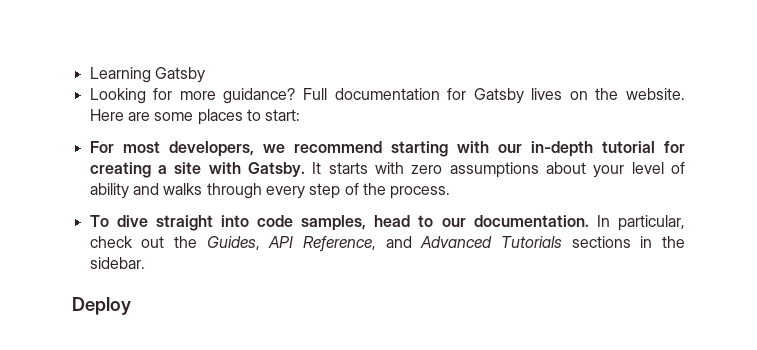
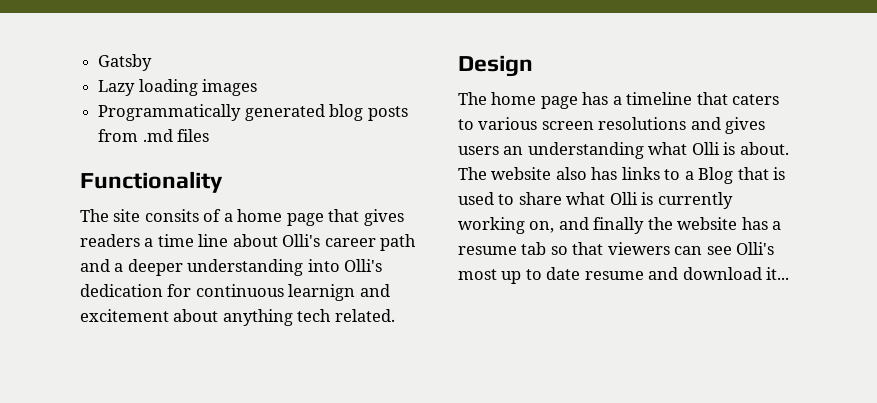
[89,67,151,83] Learning -> (98, 62) none
[89,88,685,104] [89,109,301,125] [89,141,685,157] [89,162,685,178] [89,183,451,199] [89,215,685,231] [89,236,685,252] [89,257,145,269] [72,297,131,315] Looking for more guidance? Full documentation for Gatsby lives on the website. Here are some places to start: // For most developers, we recommend starting with our in-depth tutorial for creating a site with Gatsby. It starts with zero assumptions about your level of ability and walks through every step of the process. // To dive straight into code samples, head to our documentation. In particular, check out the Guides, API Reference, and Advanced Tutorials sections in the sidebar. // Deploy -> [98,79,258,96] [98,104,408,121] [98,129,210,142] [80,171,223,193] [80,209,404,226] [80,234,417,251] [80,259,383,276] [80,284,390,301] [80,309,395,326] [458,55,533,77] [458,92,780,109] [458,117,766,134] [458,142,789,159] [458,167,786,184] [458,192,733,209] [458,217,782,234] [458,242,775,255] [458,267,790,284] Lazy loading images // Programmatically generated blog posts from .md files // Functionality // The site consits of a home page that gives readers a time line about Olli's career path and a deeper understanding into Olli's dedication for continuous learnign and excitement about anything tech related. // Design // The home page has a timeline that caters to various screen resolutions and gives users an understanding what Olli is about. The website also has links to a Blog that is used to share what Olli is currently working on, and finally the website has a resume tab so that viewers can see Olli's most up to date resume and download it...

